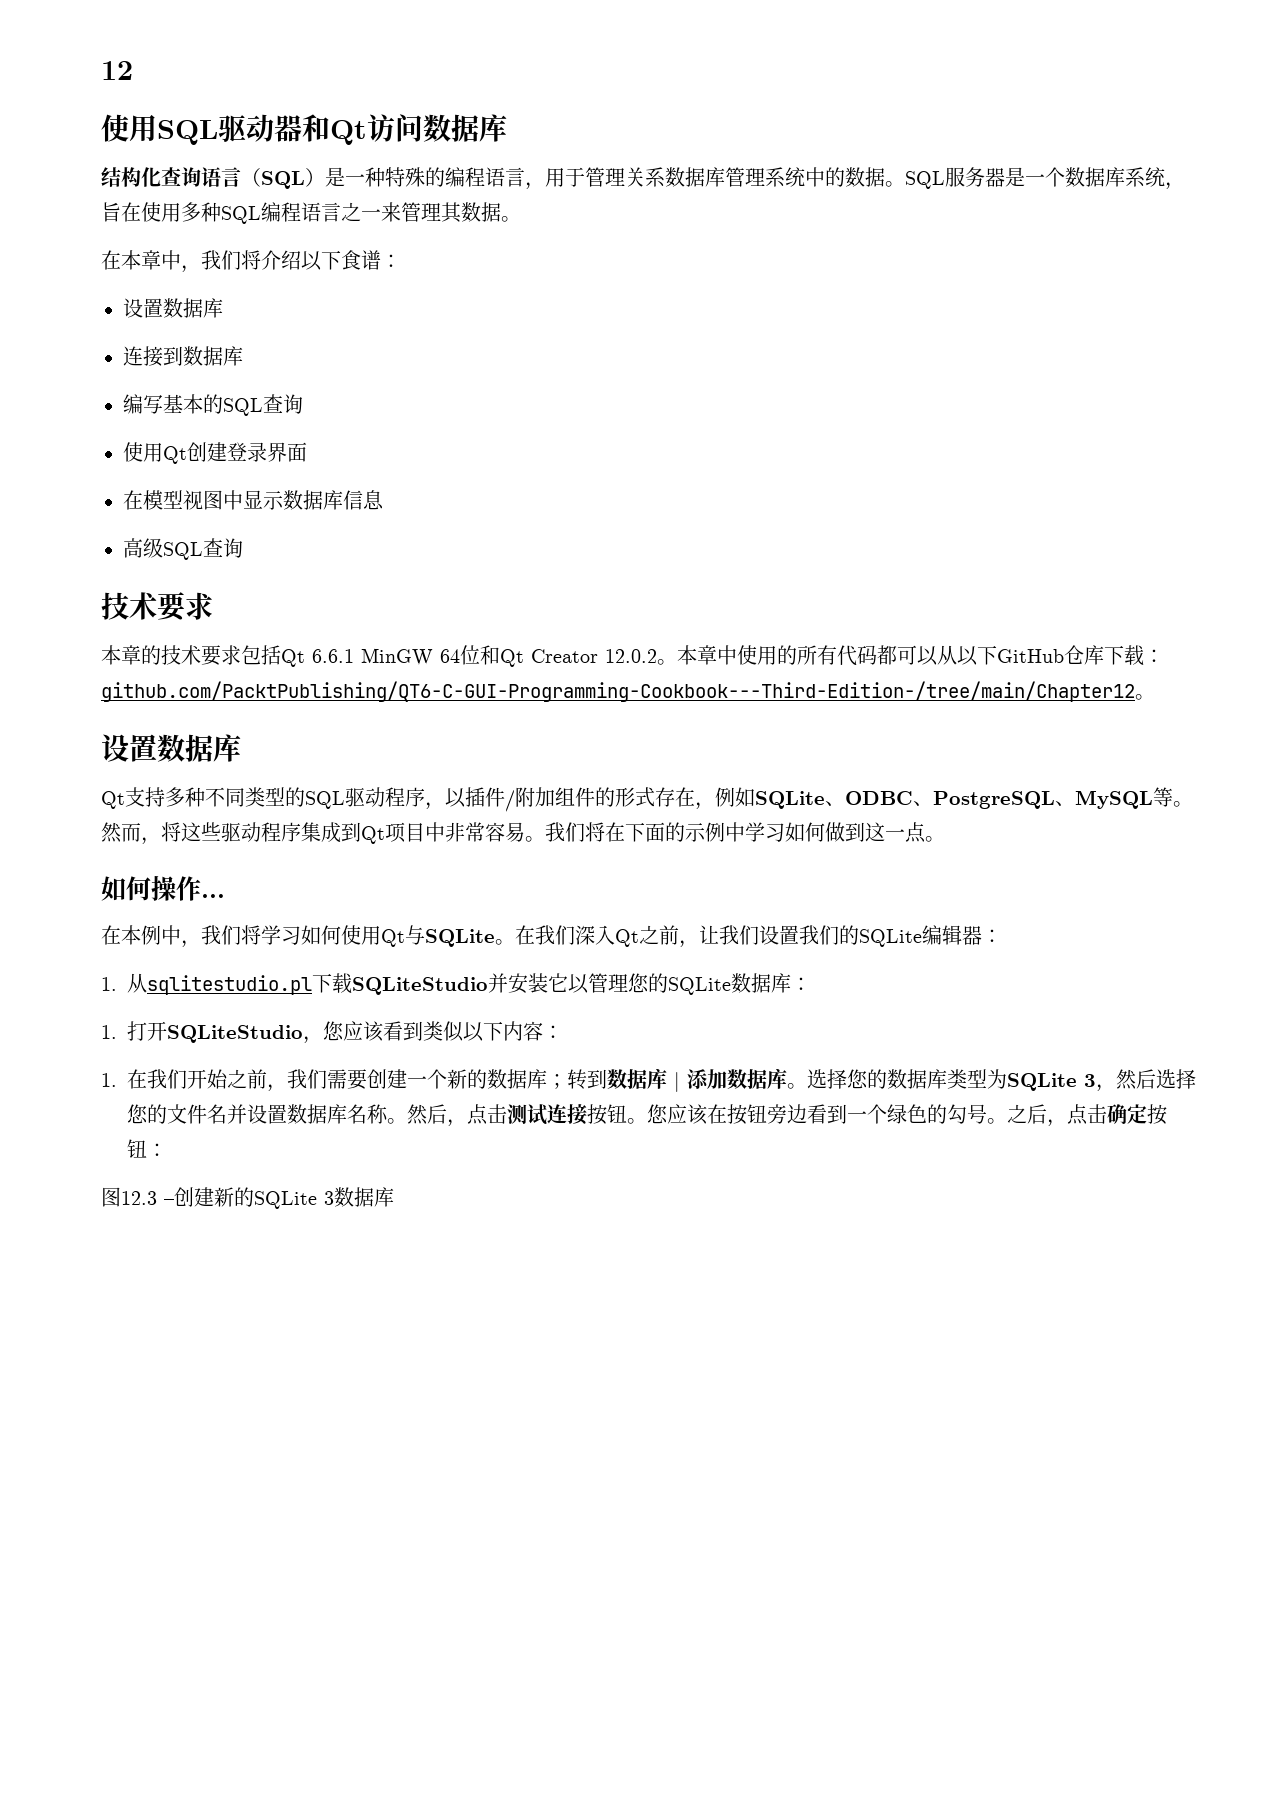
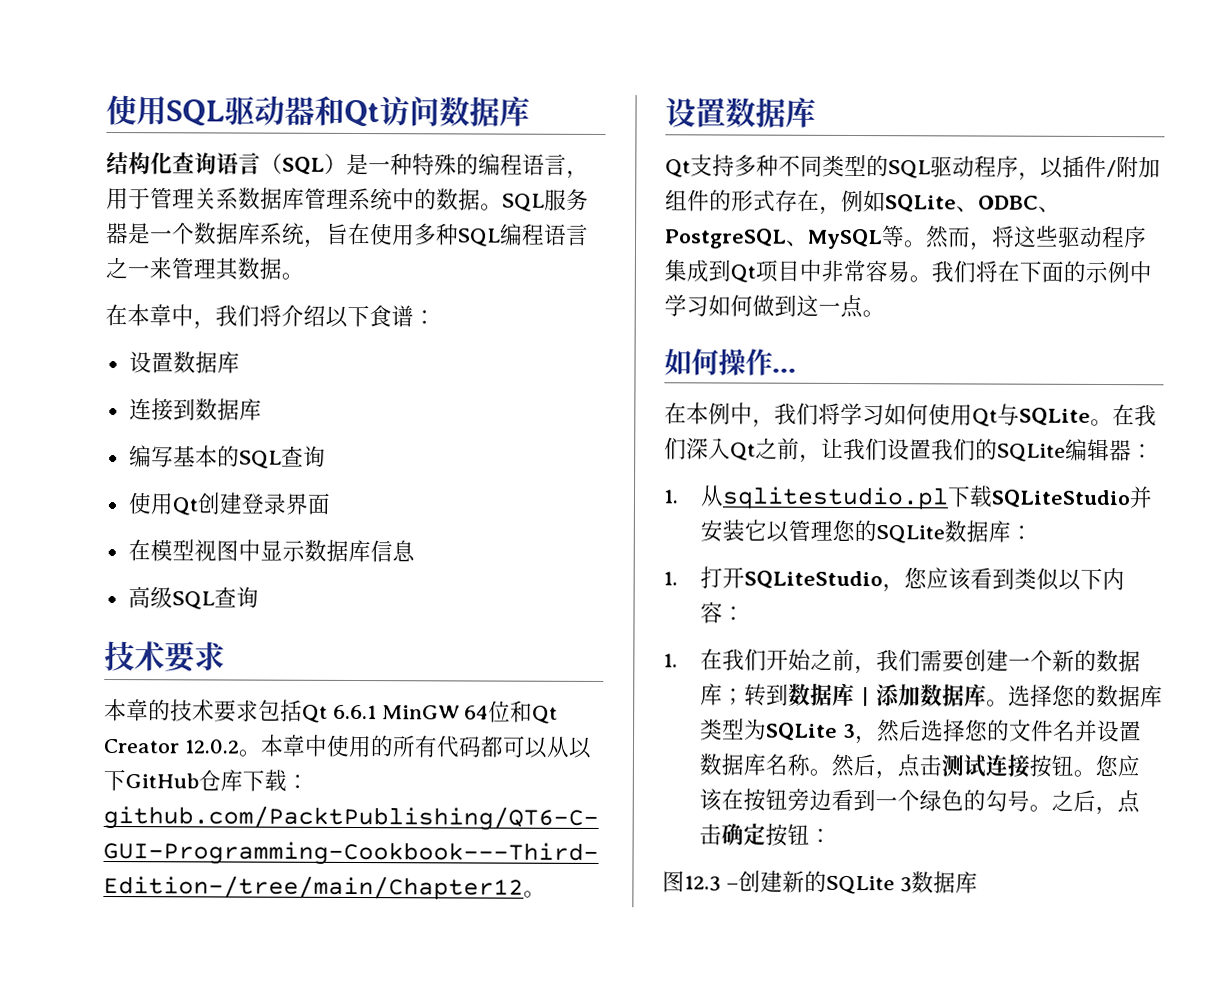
[101,61,133,80] 12 // -> (106, 110) none

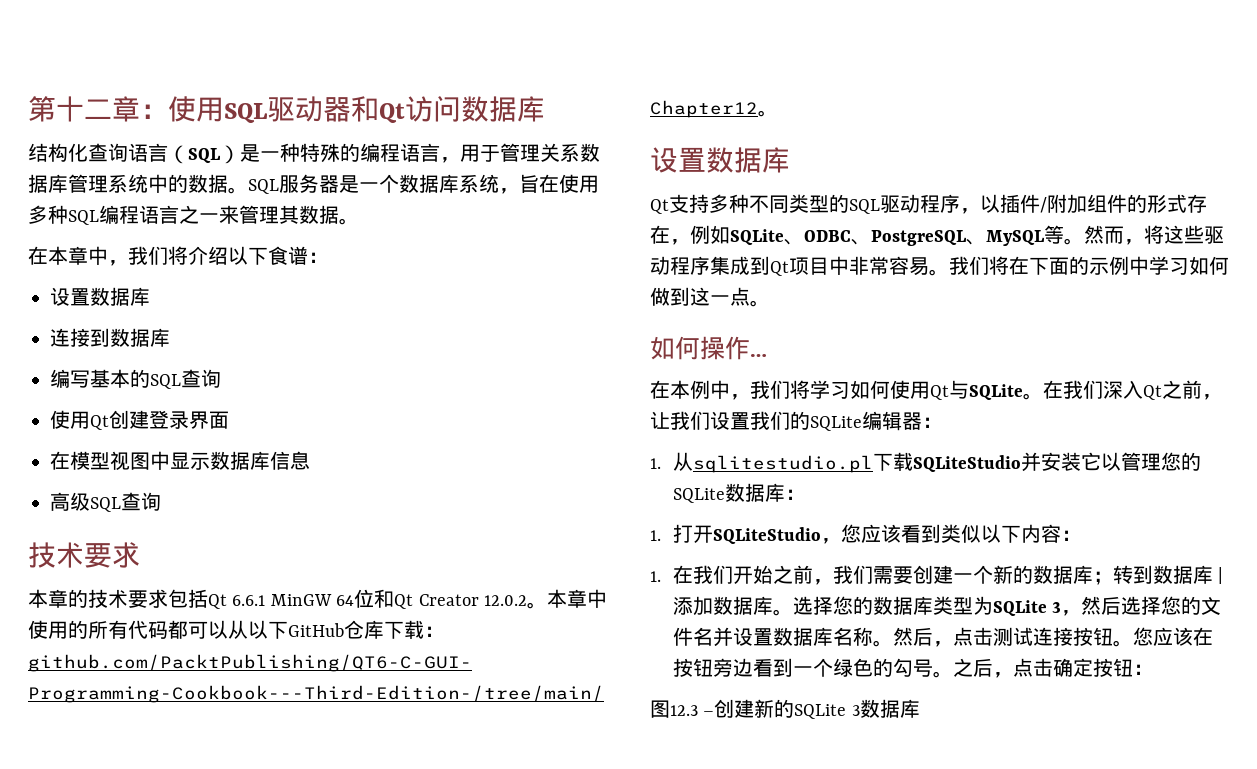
(106, 110) none -> [28,96,168,122] 第十二章：

